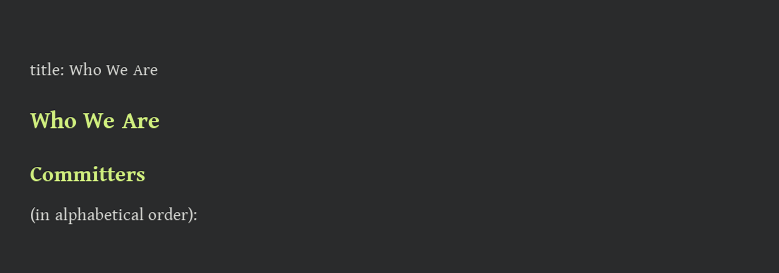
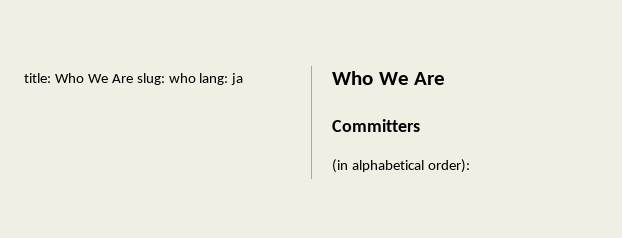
(158, 70) none -> [136,73,244,85] slug: who lang: ja

